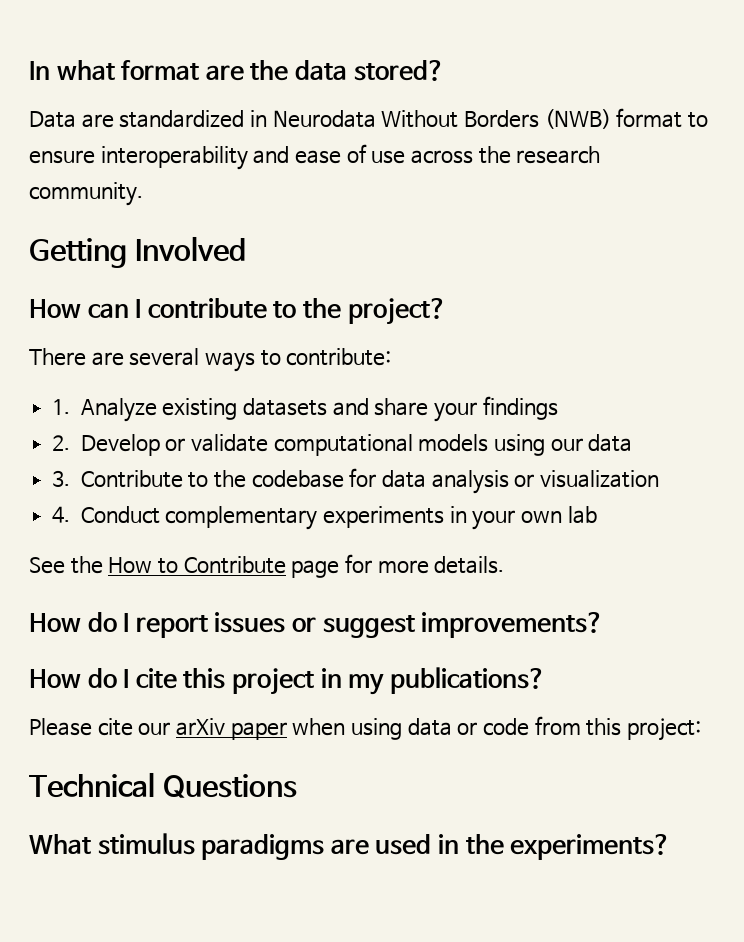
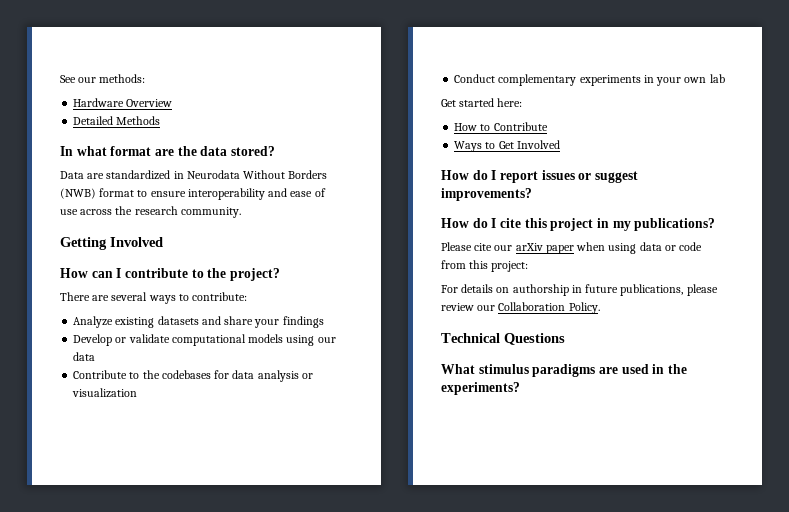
(29, 70) none -> [60,74,146,83] [73,98,173,107] [73,116,161,125] See our methods: // Hardware Overview // Detailed Methods //
[52,399,71,415] 1. -> (248, 296) none
[52,435,71,451] 2. -> (324, 322) none
[52,470,71,487] 3. -> (96, 356) none
[251,470,344,488] codebase -> [161,370,211,379] codebases
[52,506,71,523] 4. -> (138, 393) none
[29,556,103,574] See the -> [441,98,523,107] Get started here: //
[291,554,505,578] page for more details. -> [454,140,560,152] // Ways to Get Involved
(701, 729) none -> [441,284,718,296] [441,302,600,314] // For details on authorship in future publications, please review our Collaboration Policy.

